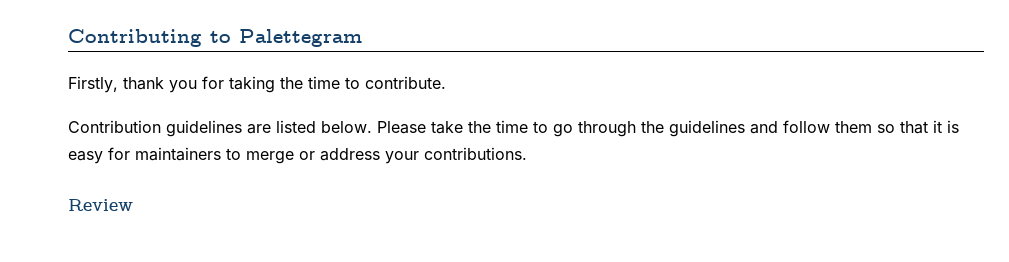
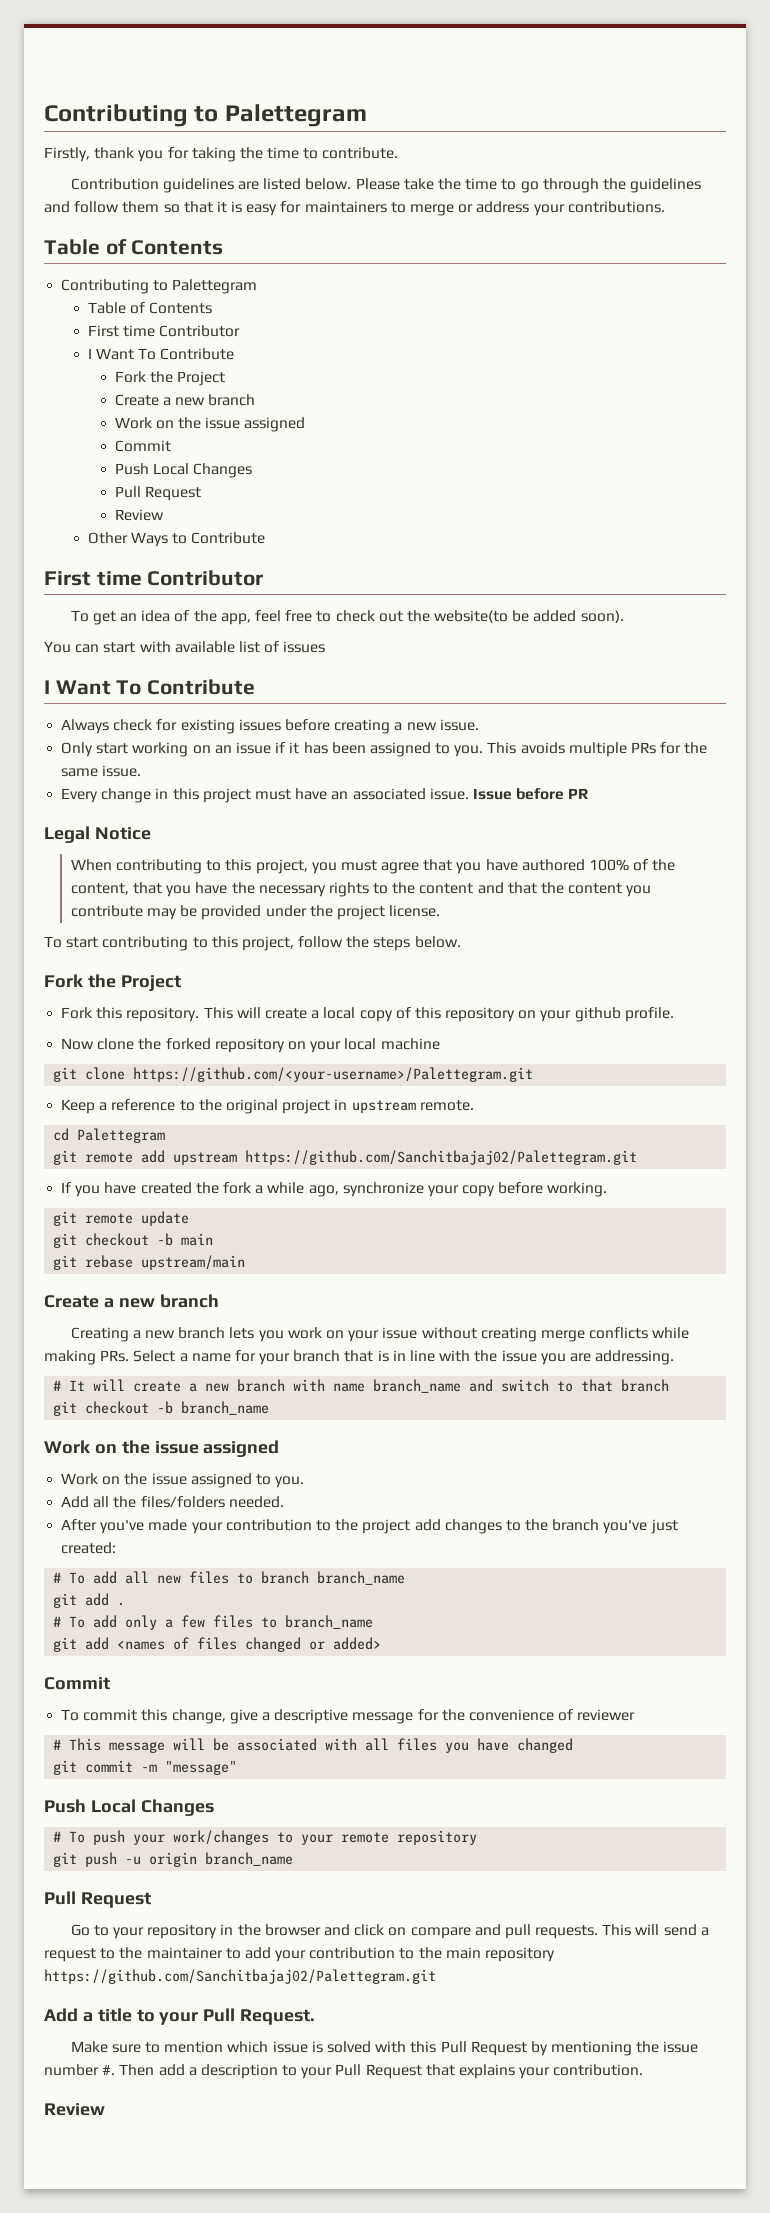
(527, 153) none -> [44,239,224,255] [61,279,258,294] [87,302,213,314] [87,325,241,337] [87,348,235,360] [114,371,225,386] [114,394,256,406] [114,417,306,432] [114,440,171,452] [114,463,252,478] [114,486,201,501] [114,509,164,521] [87,532,266,547] [44,570,264,586] [70,610,624,625] [44,641,326,653] [44,679,256,695] [61,719,479,734] [61,742,708,757] [61,765,142,777] [61,788,590,803] [44,826,151,843] [70,859,676,874] [70,882,652,897] [70,905,441,920] [44,936,461,951] [44,974,181,991] [61,1007,674,1022] [61,1038,440,1053] [53,1067,534,1082] [61,1099,474,1114] [53,1128,166,1143] [53,1150,638,1165] [61,1182,608,1197] [53,1211,190,1226] [53,1233,214,1248] [53,1255,246,1270] [44,1294,219,1308] [70,1327,690,1342] [44,1350,675,1365] [53,1379,670,1393] [53,1401,270,1416] [44,1440,280,1457] [61,1473,305,1488] [61,1496,284,1508] [61,1519,678,1534] [61,1542,117,1554] [53,1571,406,1585] [53,1593,126,1608] [53,1615,374,1630] [53,1637,382,1652] [44,1677,110,1690] [61,1709,636,1724] [53,1738,574,1753] [53,1760,238,1775] [44,1799,214,1816] [53,1830,478,1845] [53,1852,294,1867] [44,1891,151,1908] [70,1924,709,1939] [44,1947,556,1962] [44,1969,436,1984] [44,2008,316,2025] [70,2041,699,2056] [44,2064,644,2079] // Table of Contents // Contributing to Palettegram // Table of Contents // First time Contributor // I Want To Contribute // Fork the Project // Create a new branch // Work on the issue assigned // Commit // Push Local Changes // Pull Request // Review // Other Ways to Contribute // First time Contributor // To get an idea of the app, feel free to check out the website(to be added soon). // You can start with available list of issues // I Want To Contribute // Always check for existing issues before creating a new issue. // Only start working on an issue if it has been assigned to you. This avoids multiple PRs for the same issue. // Every change in this project must have an associated issue. Issue before PR // Legal Notice // When contributing to this project, you must agree that you have authored 100% of the content, that you have the necessary rights to the content and that the content you contribute may be provided under the project license. // To start contributing to this project, follow the steps below. // Fork the Project // Fork this repository. This will create a local copy of this repository on your github profile. // Now clone the forked repository on your local machine // git clone https://github.com/<your-username>/Palettegram.git // Keep a reference to the original project in upstream remote. // cd Palettegram // git remote add upstream https://github.com/Sanchitbajaj02/Palettegram.git // If you have created the fork a while ago, synchronize your copy before working. // git remote update // git checkout -b main // git rebase upstream/main // Create a new branch // Creating a new branch lets you work on your issue without creating merge conflicts while making PRs. Select a name for your branch that is in line with the issue you are addressing. // # It will create a new branch with name branch_name and switch to that branch // git checkout -b branch_name // Work on the issue assigned // Work on the issue assigned to you. // Add all the files/folders needed. // After you've made your contribution to the project add changes to the branch you've just created: // # To add all new files to branch branch_name // git add . // # To add only a few files to branch_name // git add <names of files changed or added> // Commit // To commit this change, give a descriptive message for the convenience of reviewer // # This message will be associated with all files you have changed // git commit -m "message" // Push Local Changes // # To push your work/changes to your remote repository // git push -u origin branch_name // Pull Request // Go to your repository in the browser and click on compare and pull requests. This will send a request to the maintainer to add your contribution to the main repository https://github.com/Sanchitbajaj02/Palettegram.git // Add a title to your Pull Request. // Make sure to mention which issue is solved with this Pull Request by mentioning the issue number #. Then add a description to your Pull Request that explains your contribution.

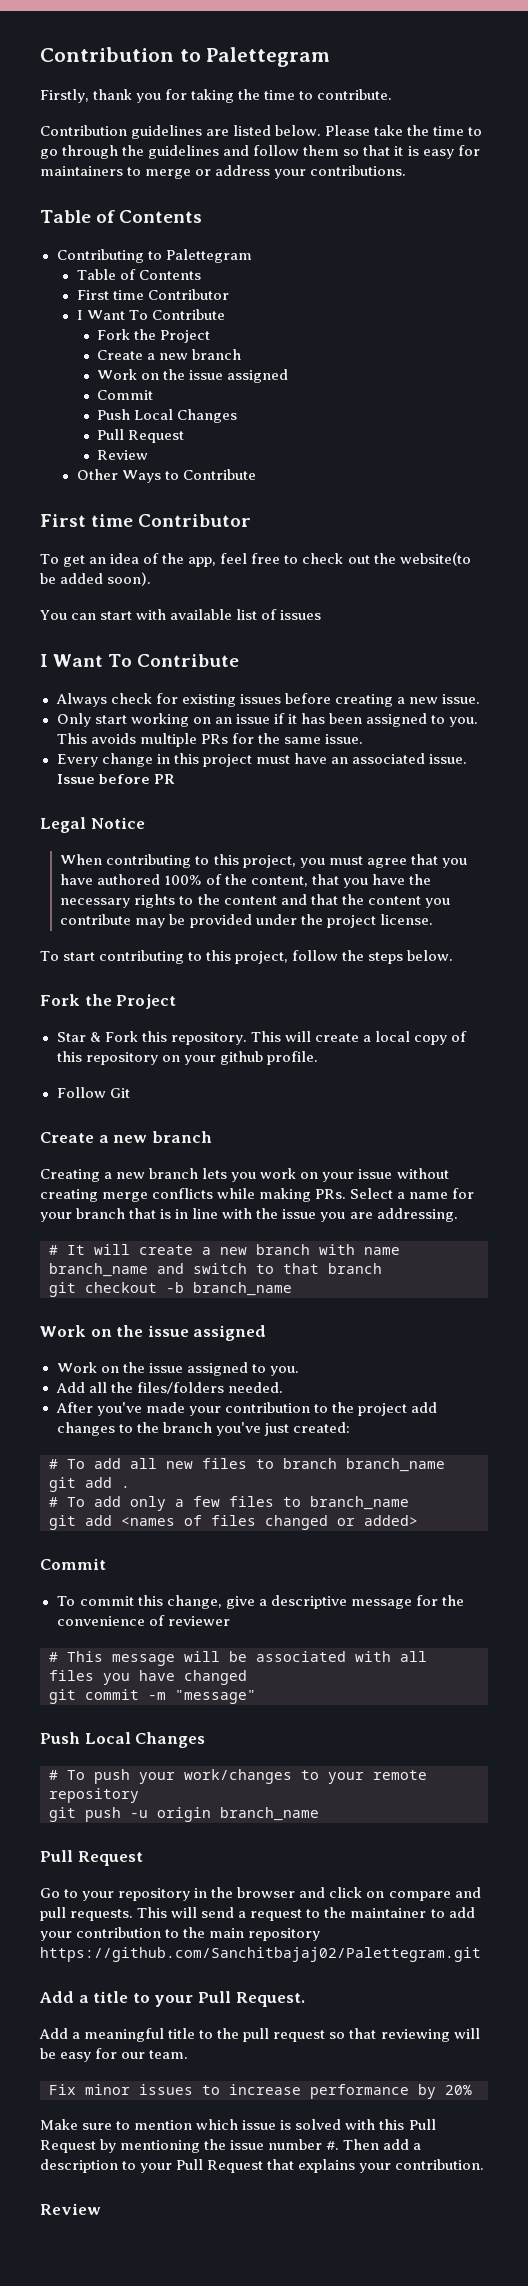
[44,104,188,127] Contributing -> [40,47,174,62] Contribution
(181, 983) none -> [56,1032,101,1042] Star &
[61,1038,440,1053] [53,1067,534,1082] [61,1099,474,1114] [53,1128,166,1143] [53,1150,638,1165] [61,1182,608,1197] [53,1211,190,1226] [53,1233,214,1248] [53,1255,246,1270] Now clone the forked repository on your local machine // git clone https://github.com/<your-username>/Palettegram.git // Keep a reference to the original project in upstream remote. // cd Palettegram // git remote add upstream https://github.com/Sanchitbajaj02/Palettegram.git // If you have created the fork a while ago, synchronize your copy before working. // git remote update // git checkout -b main // git rebase upstream/main -> [56,1087,130,1098] Follow Git
(316, 2017) none -> [39,2028,480,2042] [40,2048,189,2062] [49,2084,472,2099] // Add a meaningful title to the pull request so that reviewing will be easy for our team. // Fix minor issues to increase performance by 20%

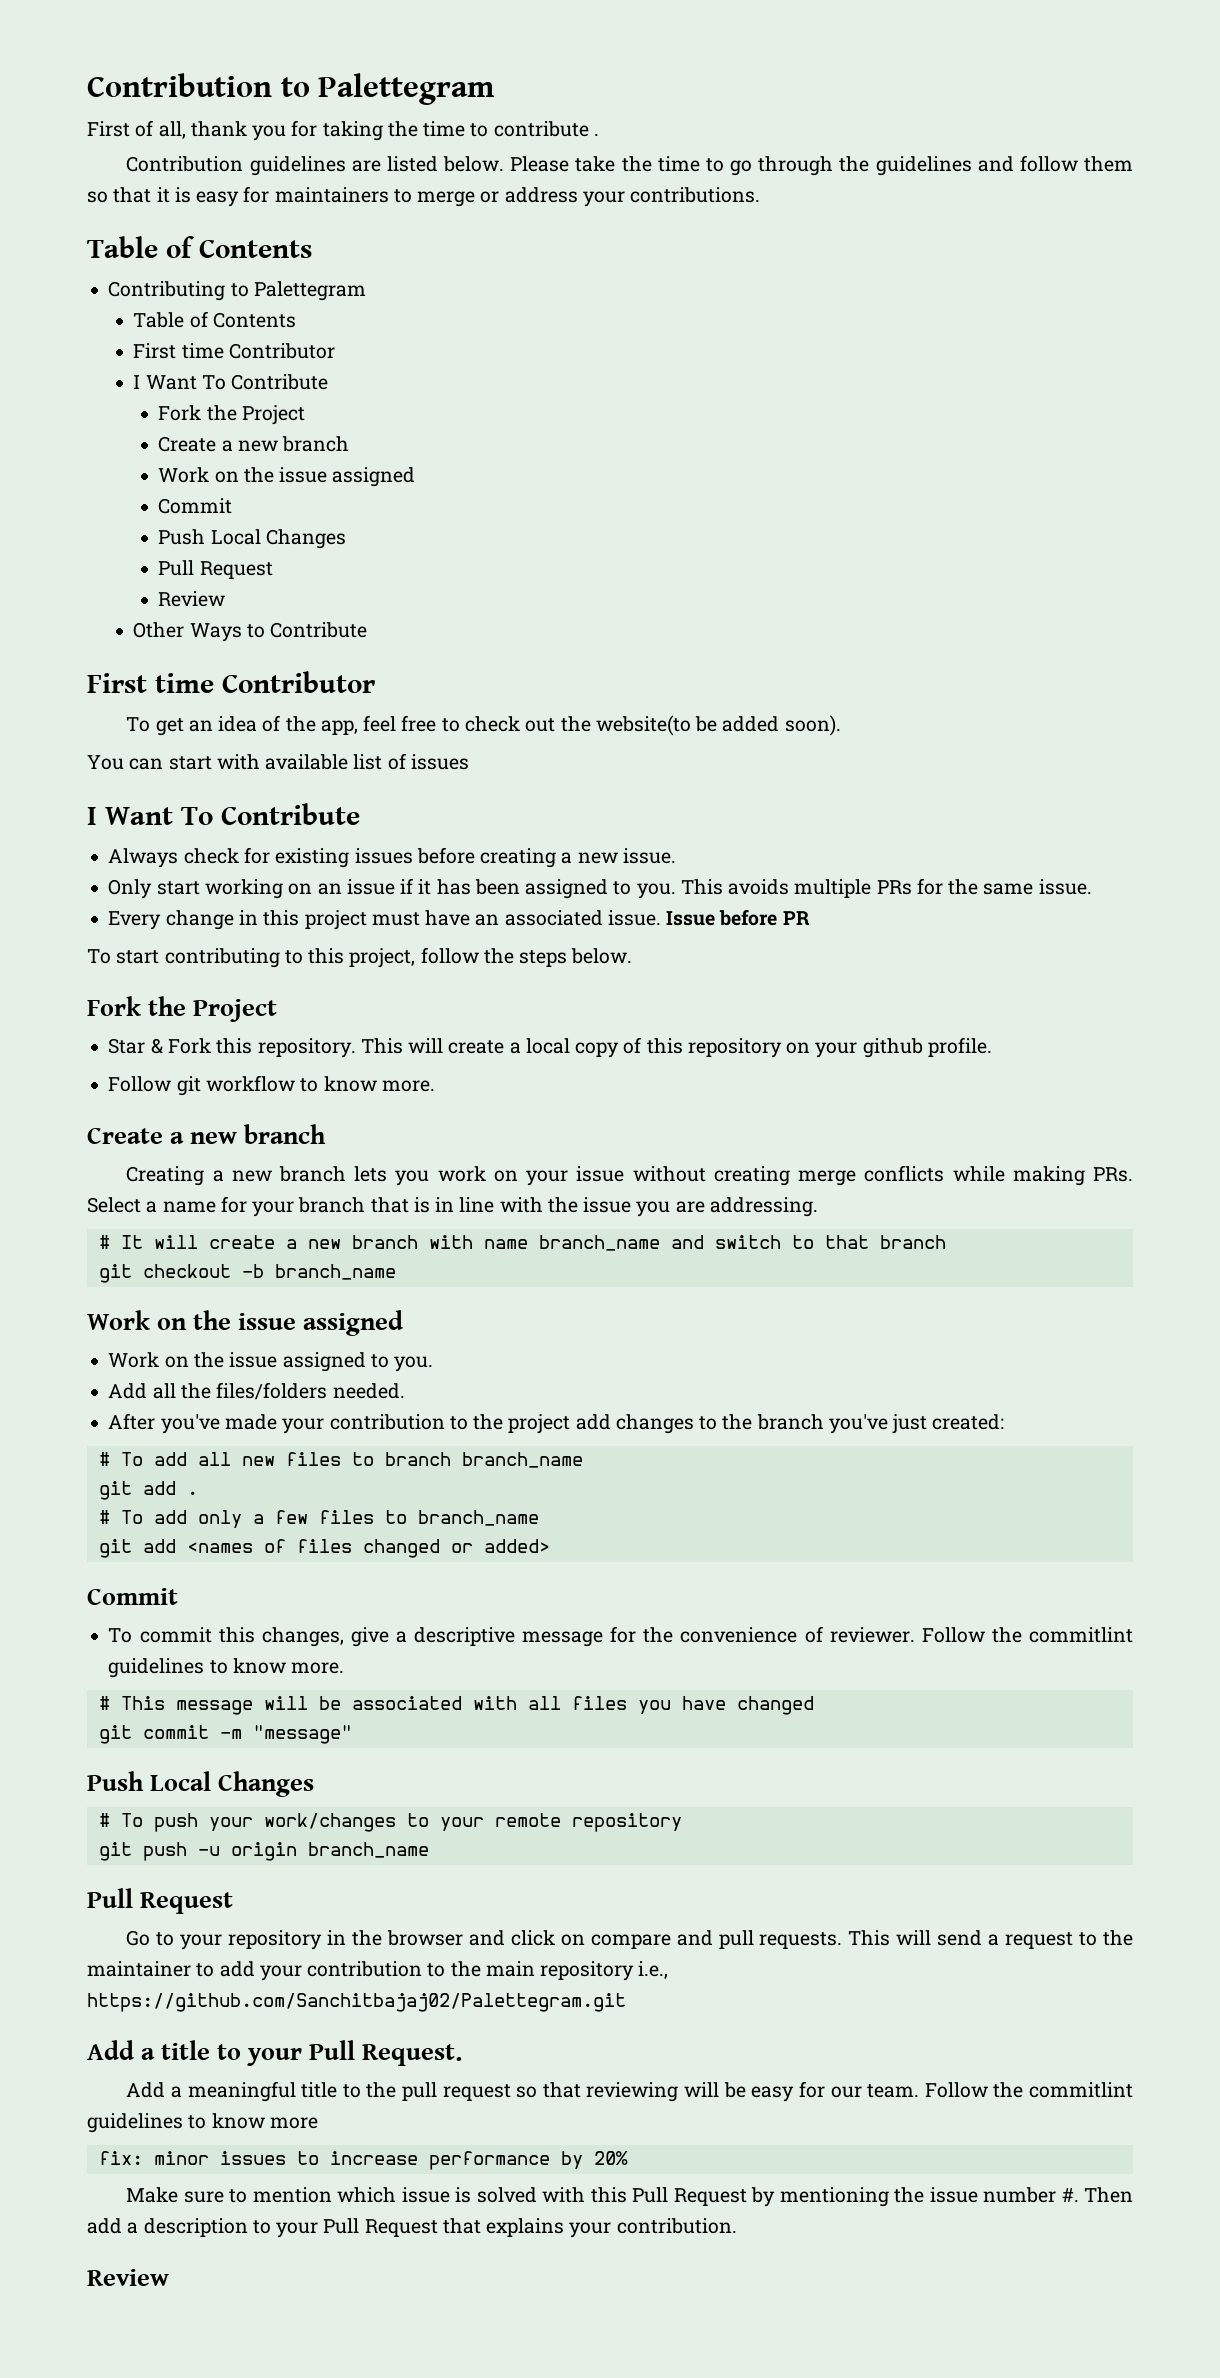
[40,89,89,103] Firstly, -> [87,120,186,139] First of all,
[317,89,393,100] contribute. -> [493,121,599,137] contribute .
[40,817,145,833] [60,854,467,868] [60,874,431,888] [60,894,450,908] [60,914,433,928] // Legal Notice // When contributing to this project, you must agree that you have authored 100% of the content, that you have the necessary rights to the content and that the content you contribute may be provided under the project license. -> (810, 918) none
[109,1088,130,1098] Git -> [176,1075,435,1096] git workflow to know more.
[166,1595,222,1609] change, -> [261,1627,344,1647] changes,
[167,1616,230,1626] reviewer -> [829,1627,1134,1643] [108,1658,345,1678] reviewer. Follow the commitlint guidelines to know more.
(321, 1934) none -> [638,1961,669,1979] i.e.,
[49,2084,76,2095] // Fix -> [924,2082,1134,2098] [87,2113,318,2133] [98,2151,143,2165] Follow the commitlint guidelines to know more // fix:

